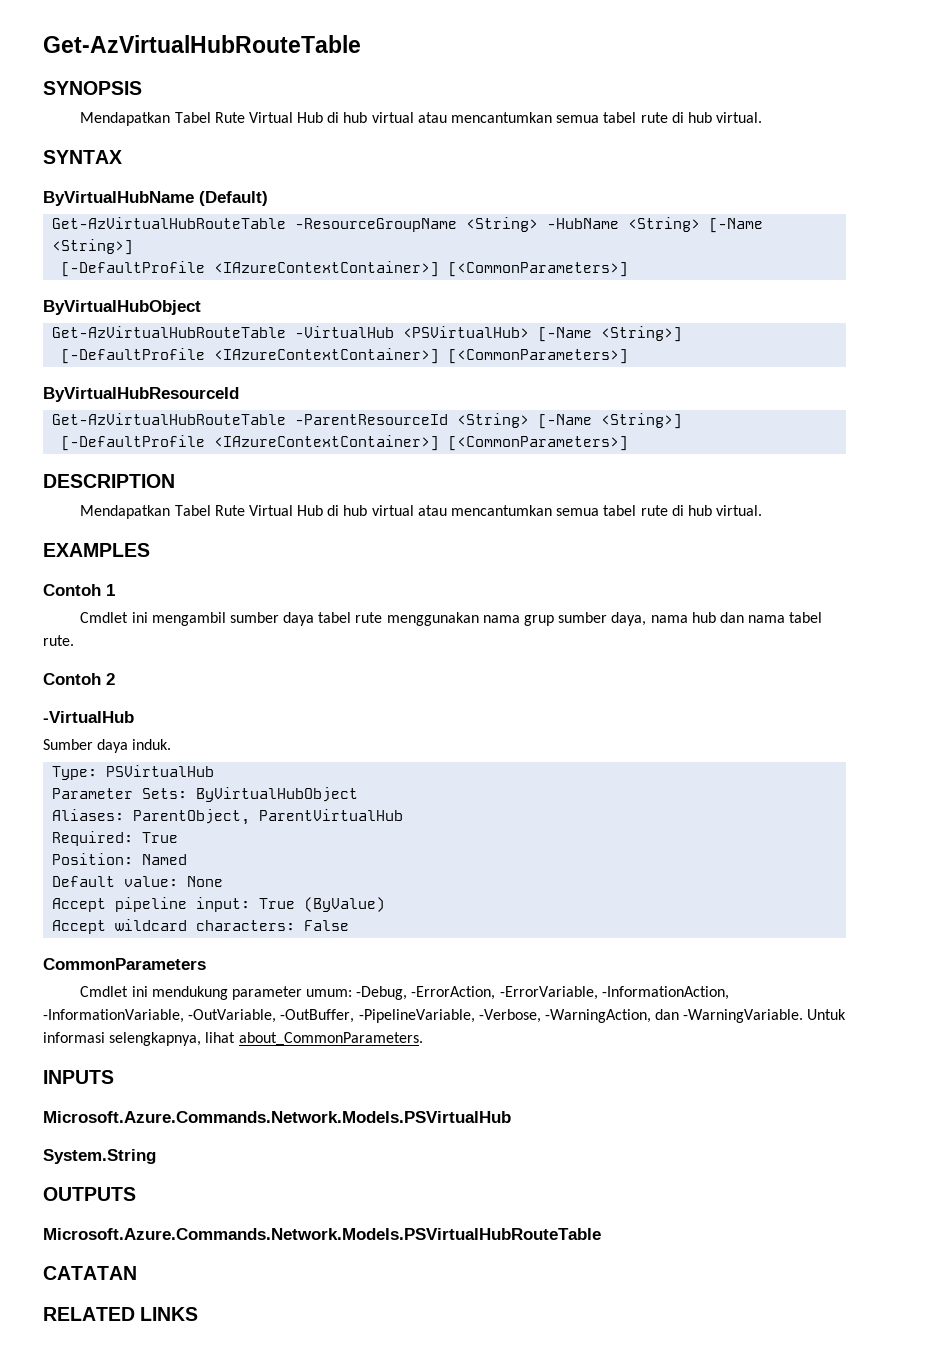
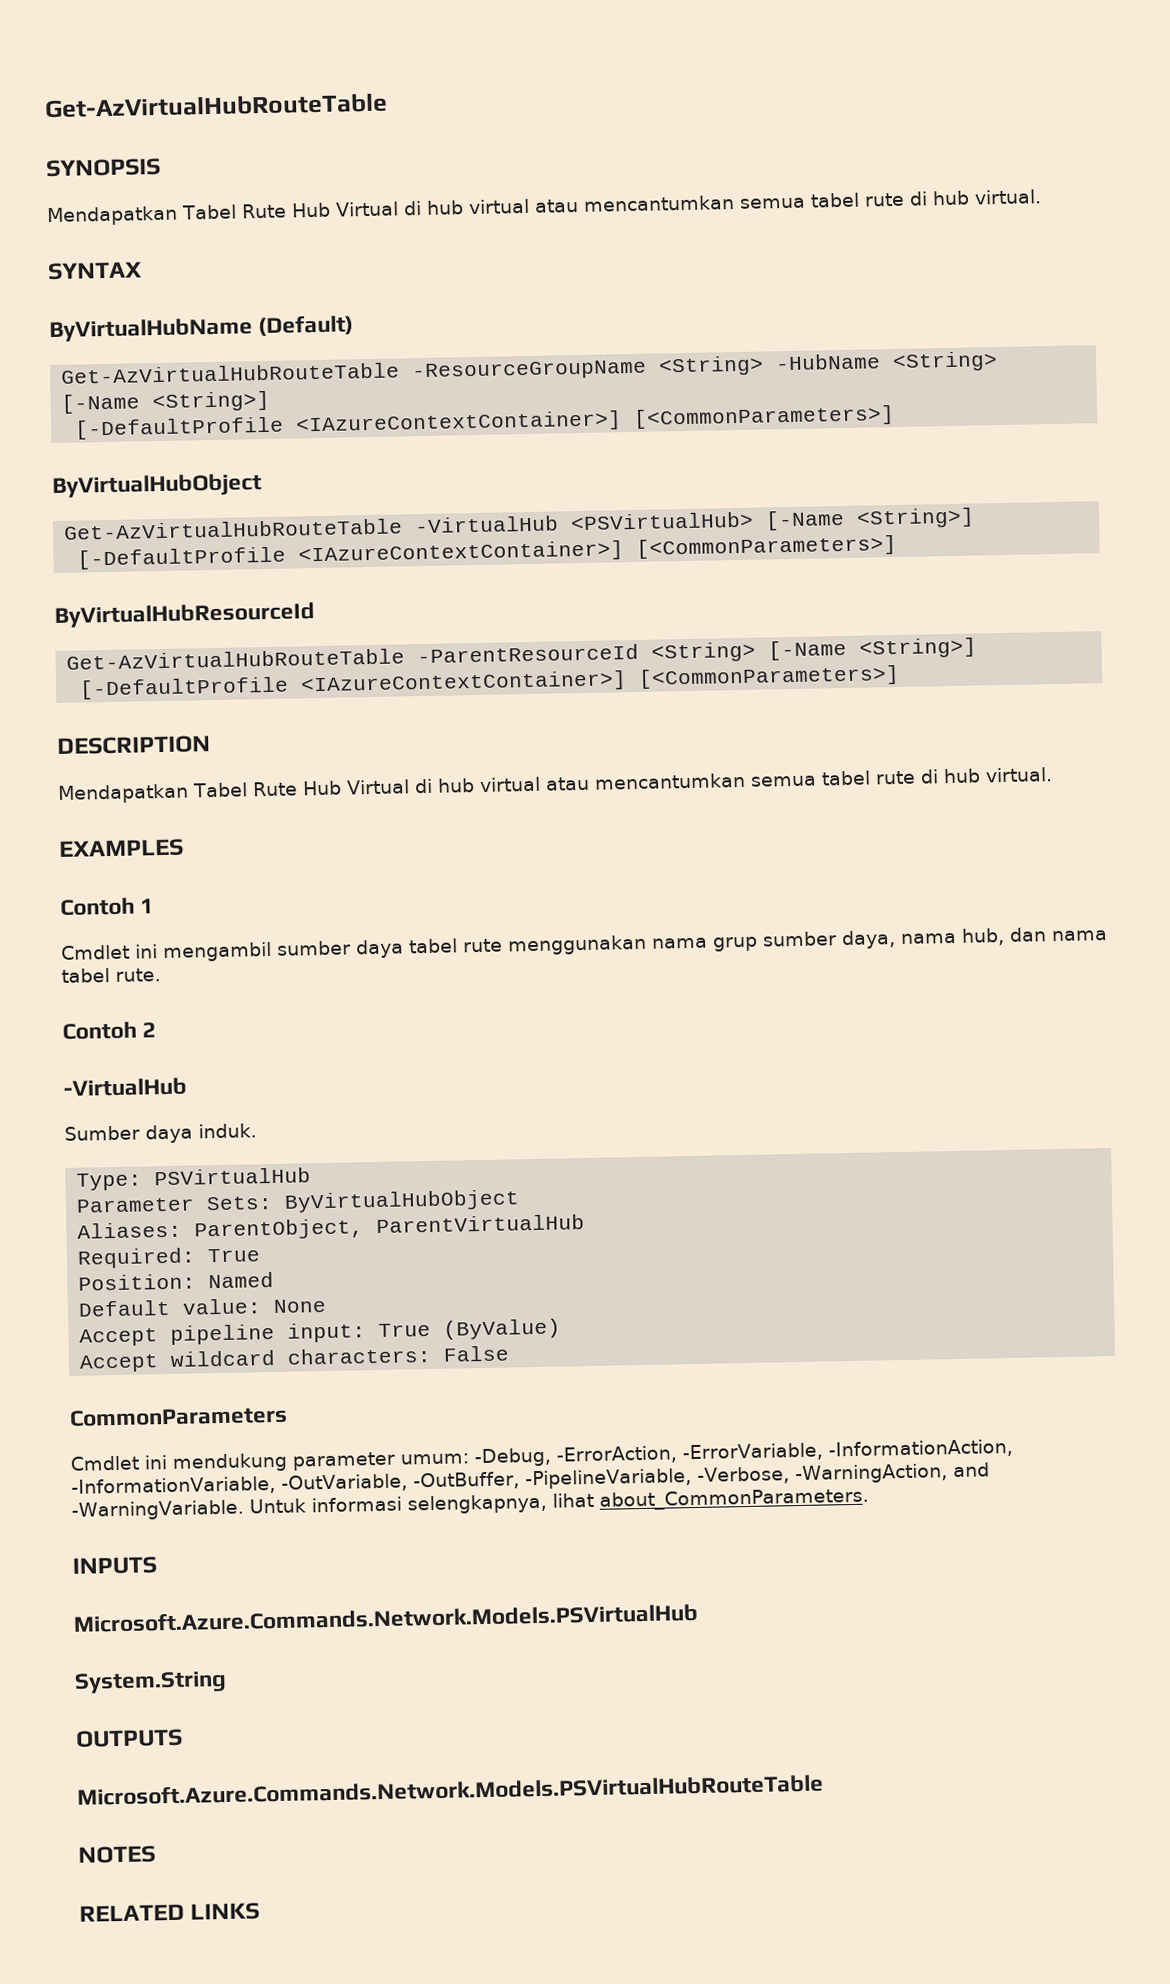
[248,112,324,123] Virtual Hub -> [290,201,399,218] Hub Virtual
[248,505,324,516] Virtual Hub -> [301,779,410,796] Hub Virtual
[691,612,716,623] hub -> [961,928,1005,946] hub,
[655,1009,680,1020] dan -> [952,1462,990,1478] and
[43,1266,137,1280] CATATAN -> [78,1845,156,1864] NOTES

